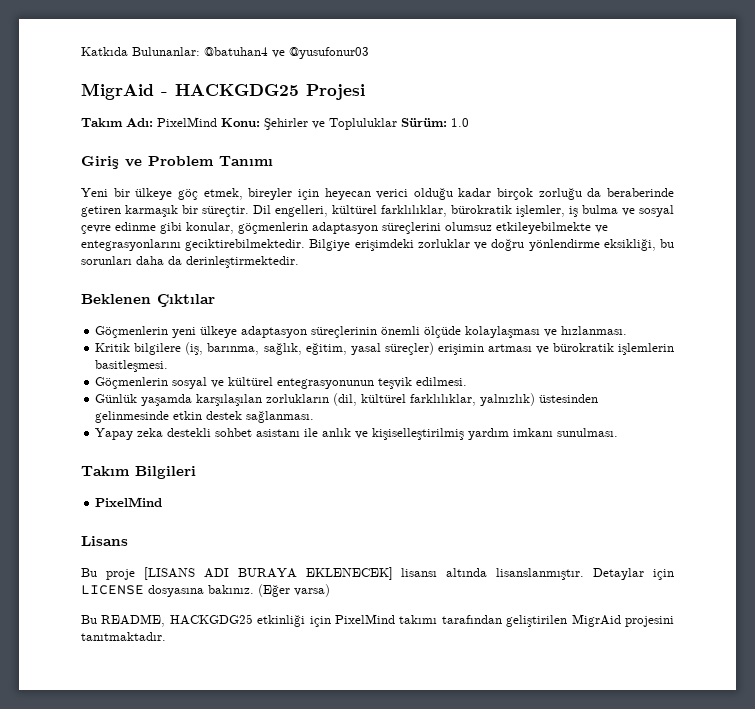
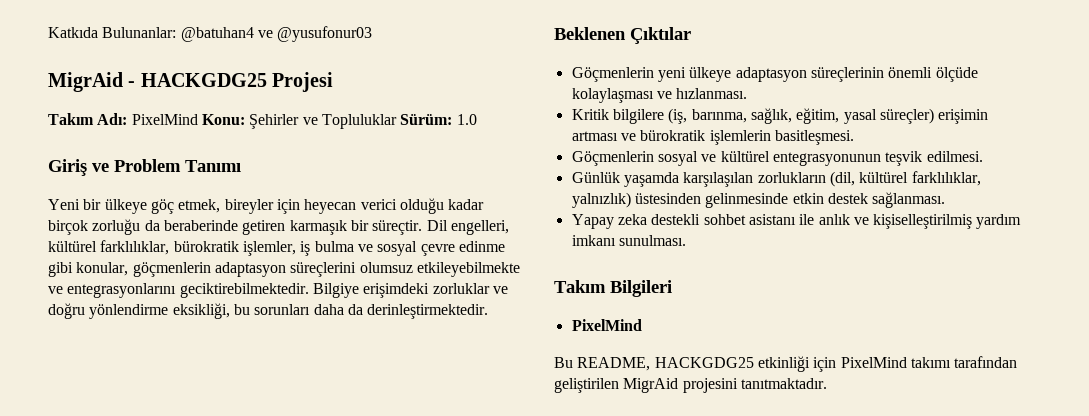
[81,536,128,546] [81,567,674,580] [81,584,330,597] // Lisans // Bu proje [LISANS ADI BURAYA EKLENECEK] lisansı altında lisanslanmıştır. Detaylar için LICENSE dosyasına bakınız. (Eğer varsa) -> (642, 325) none

